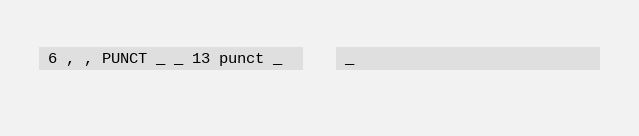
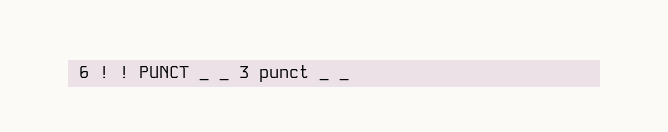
[66,61,93,66] , , -> [98,66,129,78] ! !
[192,53,210,63] 13 -> [238,66,249,78] 3

